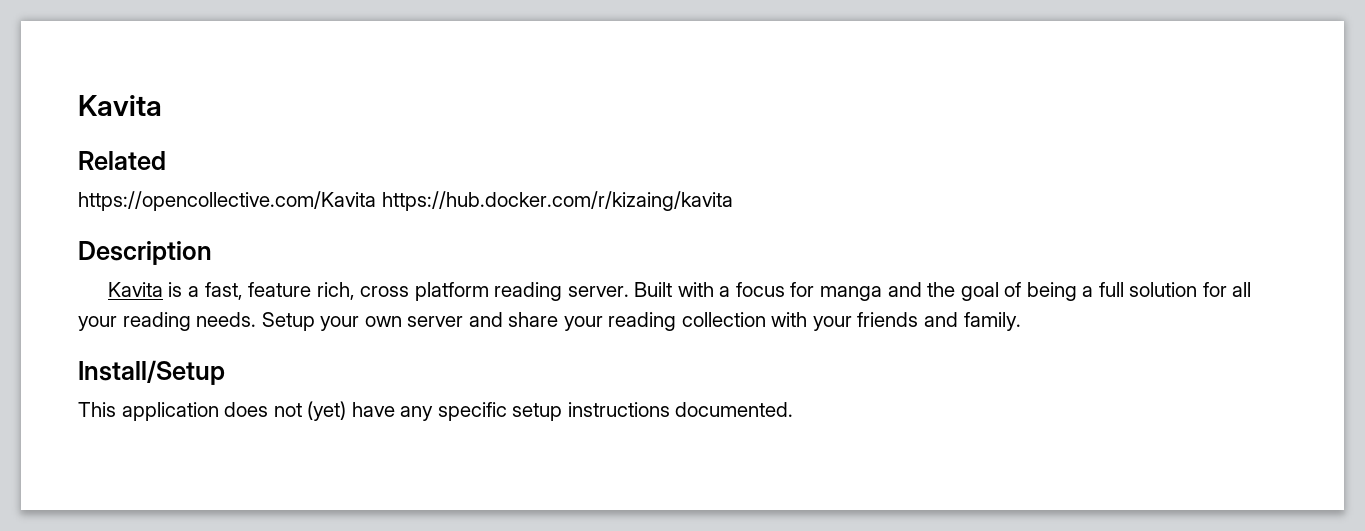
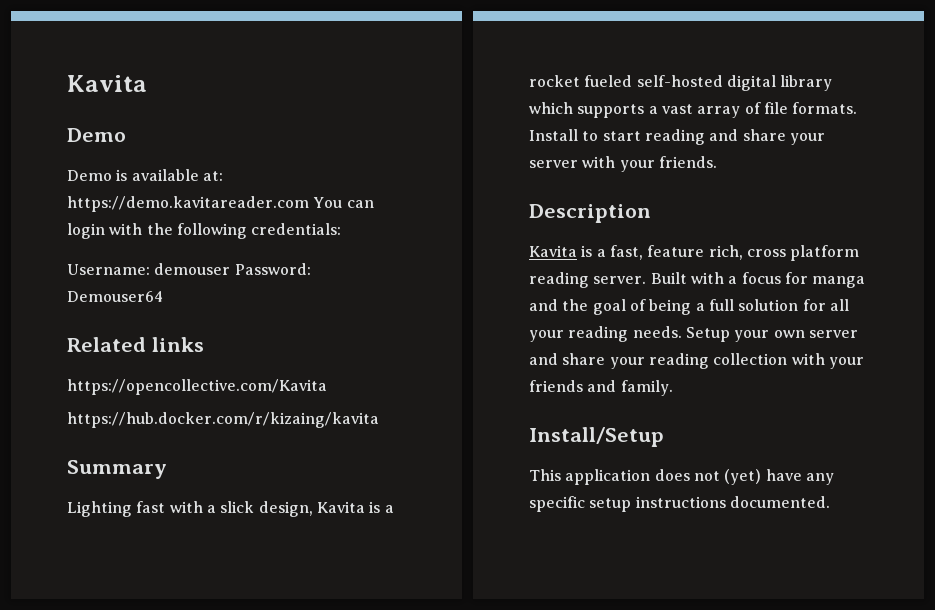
[78,95,162,116] Kavita -> [67,75,147,92] [67,128,126,142] [67,169,223,181] [67,196,374,212] [67,223,342,239] [67,263,311,275] [67,291,163,302] Kavita // Demo // Demo is available at: https://demo.kavitareader.com You can login with the following credentials: // Username: demouser Password: Demouser64
(166, 160) none -> [151,337,204,352] links
(376, 201) none -> (327, 387) //
(733, 201) none -> [67,460,167,479] [67,501,394,517] [529,75,833,91] [529,102,858,118] [529,129,825,145] [529,156,717,172] // Summary // Lighting fast with a slick design, Kavita is a rocket fueled self-hosted digital library which supports a vast array of file formats. Install to start reading and share your server with your friends.

